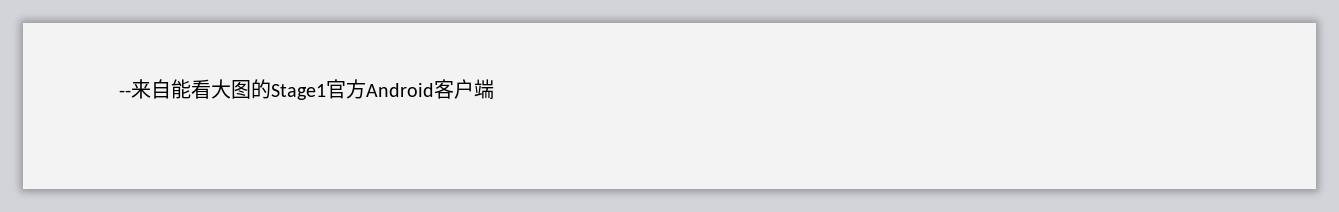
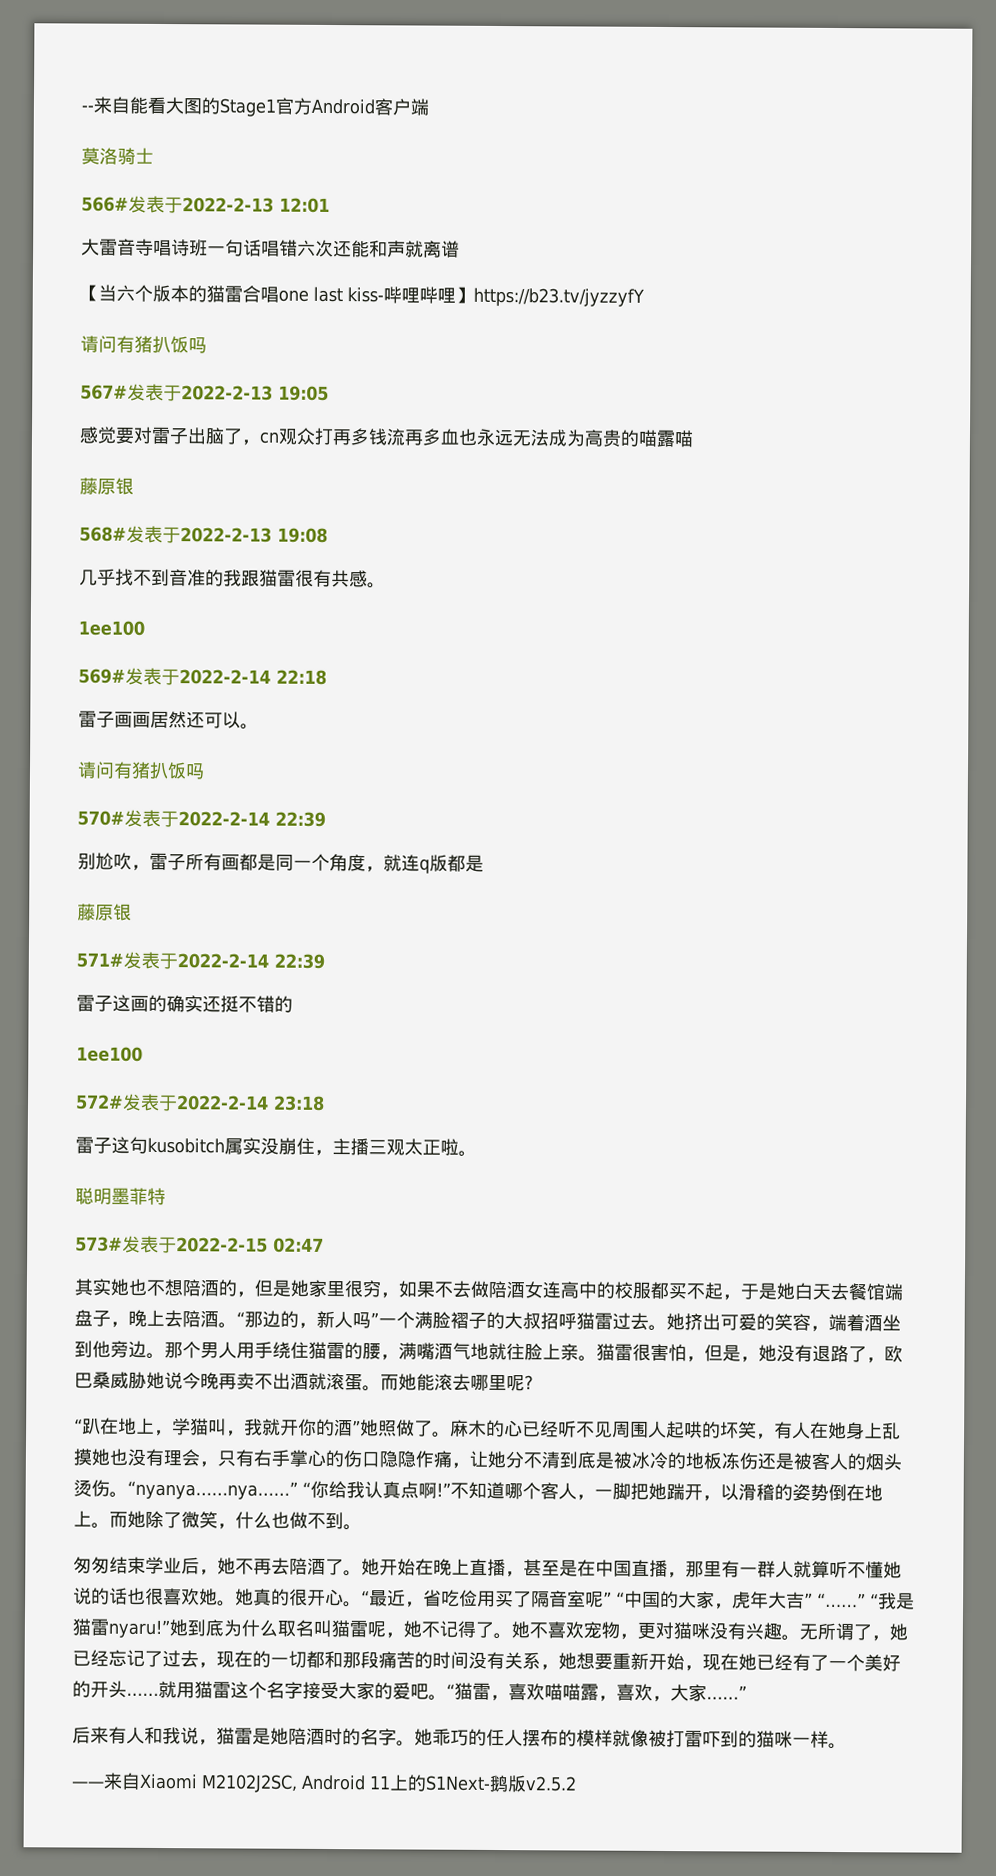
(495, 89) none -> [81,147,154,165] [81,195,330,214] [81,238,460,258] [80,284,644,307] [80,335,207,354] [80,383,329,402] [79,426,694,448] [79,477,134,495] [79,525,328,544] [79,568,386,589] [78,620,145,636] [78,667,327,686] [78,710,259,730] [77,761,205,780] [77,809,326,828] [77,852,484,874] [77,903,132,921] [76,951,325,970] [76,994,293,1013] [76,1046,143,1062] [75,1093,325,1112] [75,1136,477,1157] [75,1187,166,1206] [75,1235,324,1254] [74,1278,903,1301] [74,1309,901,1332] [74,1340,903,1364] [74,1371,534,1392] [74,1417,901,1440] [73,1448,902,1471] [73,1479,883,1502] [73,1510,362,1531] [73,1556,902,1579] [73,1587,915,1610] [72,1618,908,1642] [72,1649,901,1672] [72,1680,747,1703] [72,1726,847,1750] [71,1772,577,1793] // 莫洛骑士 // 566#发表于2022-2-13 12:01 // 大雷音寺唱诗班一句话唱错六次还能和声就离谱 // 【当六个版本的猫雷合唱one last kiss-哔哩哔哩】https://b23.tv/jyzzyfY // 请问有猪扒饭吗 // 567#发表于2022-2-13 19:05 // 感觉要对雷子出脑了，cn观众打再多钱流再多血也永远无法成为高贵的喵露喵 // 藤原银 // 568#发表于2022-2-13 19:08 // 几乎找不到音准的我跟猫雷很有共感。 // 1ee100 // 569#发表于2022-2-14 22:18 // 雷子画画居然还可以。 // 请问有猪扒饭吗 // 570#发表于2022-2-14 22:39 // 别尬吹，雷子所有画都是同一个角度，就连q版都是 // 藤原银 // 571#发表于2022-2-14 22:39 // 雷子这画的确实还挺不错的 // 1ee100 // 572#发表于2022-2-14 23:18 // 雷子这句kusobitch属实没崩住，主播三观太正啦。 // 聪明墨菲特 // 573#发表于2022-2-15 02:47 // 其实她也不想陪酒的，但是她家里很穷，如果不去做陪酒女连高中的校服都买不起，于是她白天去餐馆端盘子，晚上去陪酒。“那边的，新人吗”一个满脸褶子的大叔招呼猫雷过去。她挤出可爱的笑容，端着酒坐到他旁边。那个男人用手绕住猫雷的腰，满嘴酒气地就往脸上亲。猫雷很害怕，但是，她没有退路了，欧巴桑威胁她说今晚再卖不出酒就滚蛋。而她能滚去哪里呢? // “趴在地上，学猫叫，我就开你的酒”她照做了。麻木的心已经听不见周围人起哄的坏笑，有人在她身上乱摸她也没有理会，只有右手掌心的伤口隐隐作痛，让她分不清到底是被冰冷的地板冻伤还是被客人的烟头烫伤。“nyanya……nya……” “你给我认真点啊!”不知道哪个客人，一脚把她踹开，以滑稽的姿势倒在地上。而她除了微笑，什么也做不到。 // 匆匆结束学业后，她不再去陪酒了。她开始在晚上直播，甚至是在中国直播，那里有一群人就算听不懂她说的话也很喜欢她。她真的很开心。“最近，省吃俭用买了隔音室呢” “中国的大家，虎年大吉” “……” “我是猫雷nyaru!”她到底为什么取名叫猫雷呢，她不记得了。她不喜欢宠物，更对猫咪没有兴趣。无所谓了，她已经忘记了过去，现在的一切都和那段痛苦的时间没有关系，她想要重新开始，现在她已经有了一个美好的开头……就用猫雷这个名字接受大家的爱吧。“猫雷，喜欢喵喵露，喜欢，大家……” // 后来有人和我说，猫雷是她陪酒时的名字。她乖巧的任人摆布的模样就像被打雷吓到的猫咪一样。 // ——来自Xiaomi M2102J2SC, Android 11上的S1Next-鹅版v2.5.2

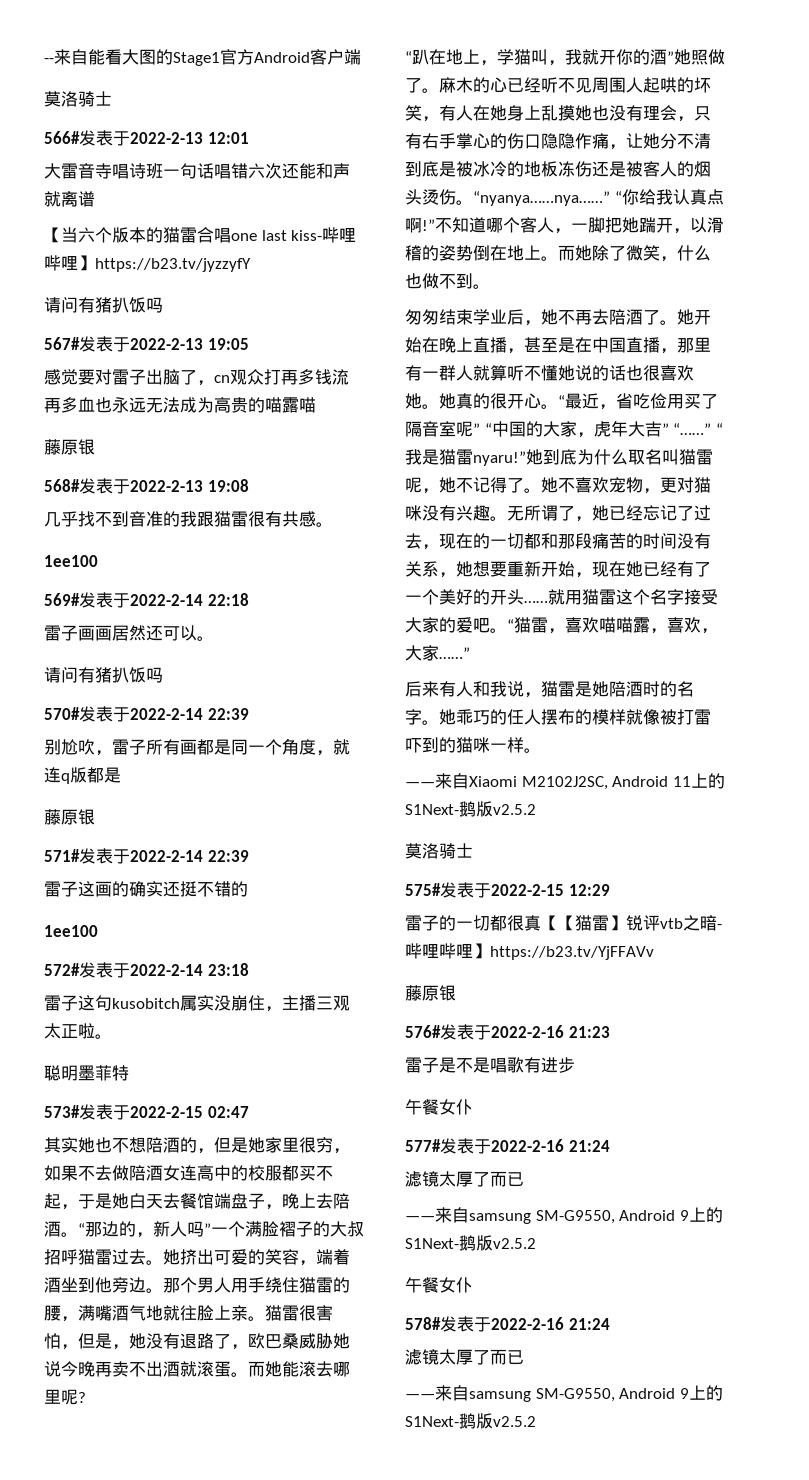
(577, 1784) none -> [405,843,473,859] [405,882,610,898] [405,915,722,931] [405,943,654,960] [405,985,456,1001] [405,1024,610,1040] [405,1057,575,1073] [405,1099,473,1115] [405,1138,610,1154] [405,1171,524,1187] [405,1207,723,1224] [405,1235,536,1251] [405,1277,473,1293] [405,1316,610,1332] [405,1349,524,1365] [405,1385,723,1402] [405,1413,536,1429] // 莫洛骑士 // 575#发表于2022-2-15 12:29 // 雷子的一切都很真【【猫雷】锐评vtb之暗-哔哩哔哩】https://b23.tv/YjFFAVv // 藤原银 // 576#发表于2022-2-16 21:23 // 雷子是不是唱歌有进步 // 午餐女仆 // 577#发表于2022-2-16 21:24 // 滤镜太厚了而已 // ——来自samsung SM-G9550, Android 9上的S1Next-鹅版v2.5.2 // 午餐女仆 // 578#发表于2022-2-16 21:24 // 滤镜太厚了而已 // ——来自samsung SM-G9550, Android 9上的S1Next-鹅版v2.5.2

